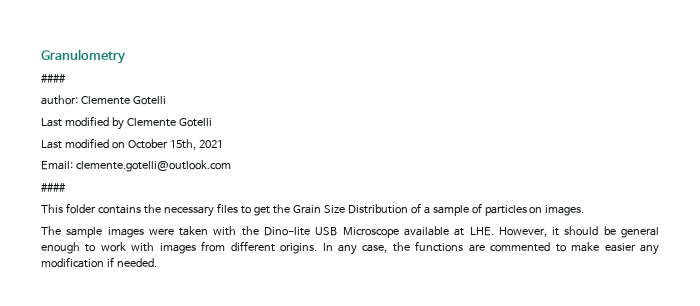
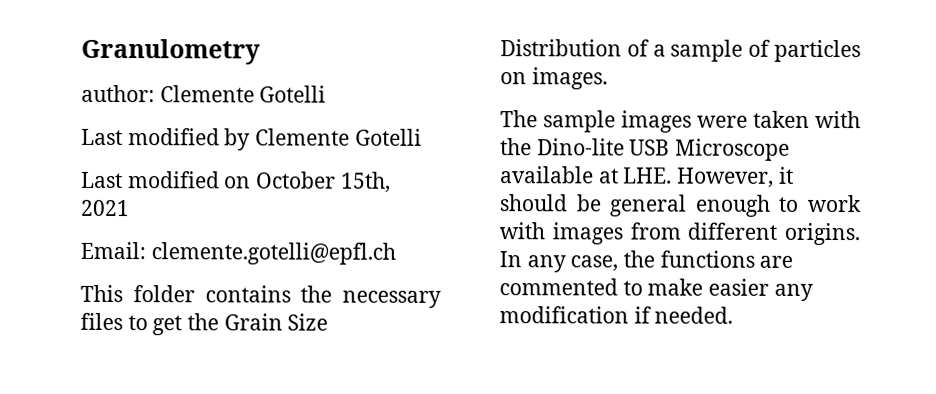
[41,74,66,83] // #### -> (261, 51) none
[75,160,231,172] [41,183,66,192] clemente.gotelli@outlook.com // #### -> [150,242,396,265] clemente.gotelli@epfl.ch

